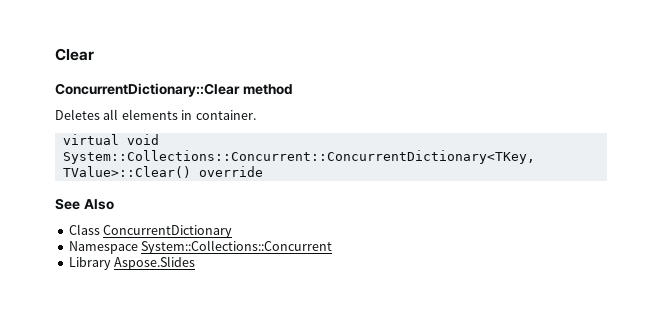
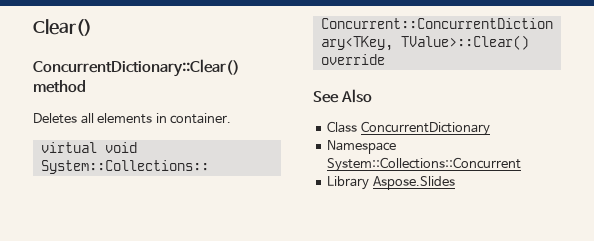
[55,48,94,61] [55,83,240,97] Clear // ConcurrentDictionary::Clear -> [33,19,92,36] [33,59,240,77] Clear() // ConcurrentDictionary::Clear()

